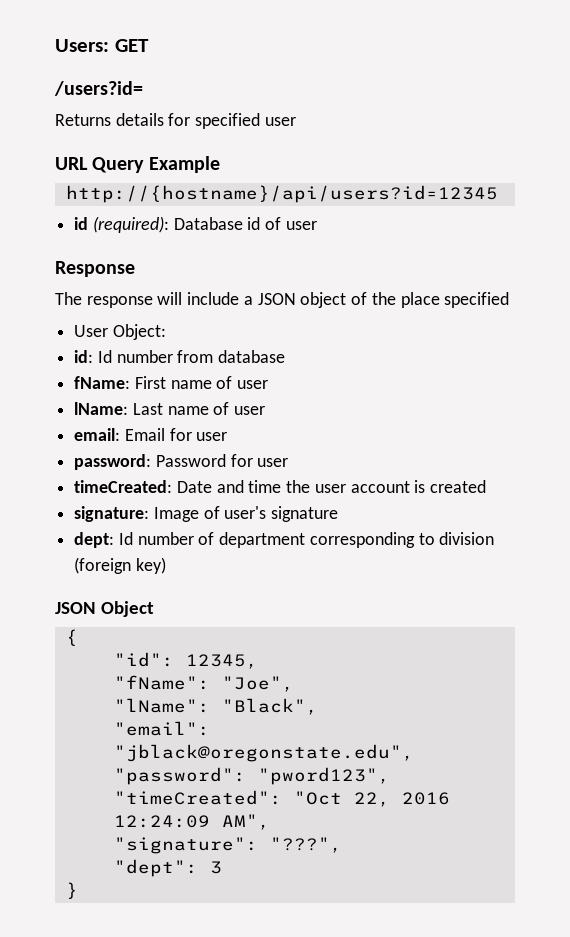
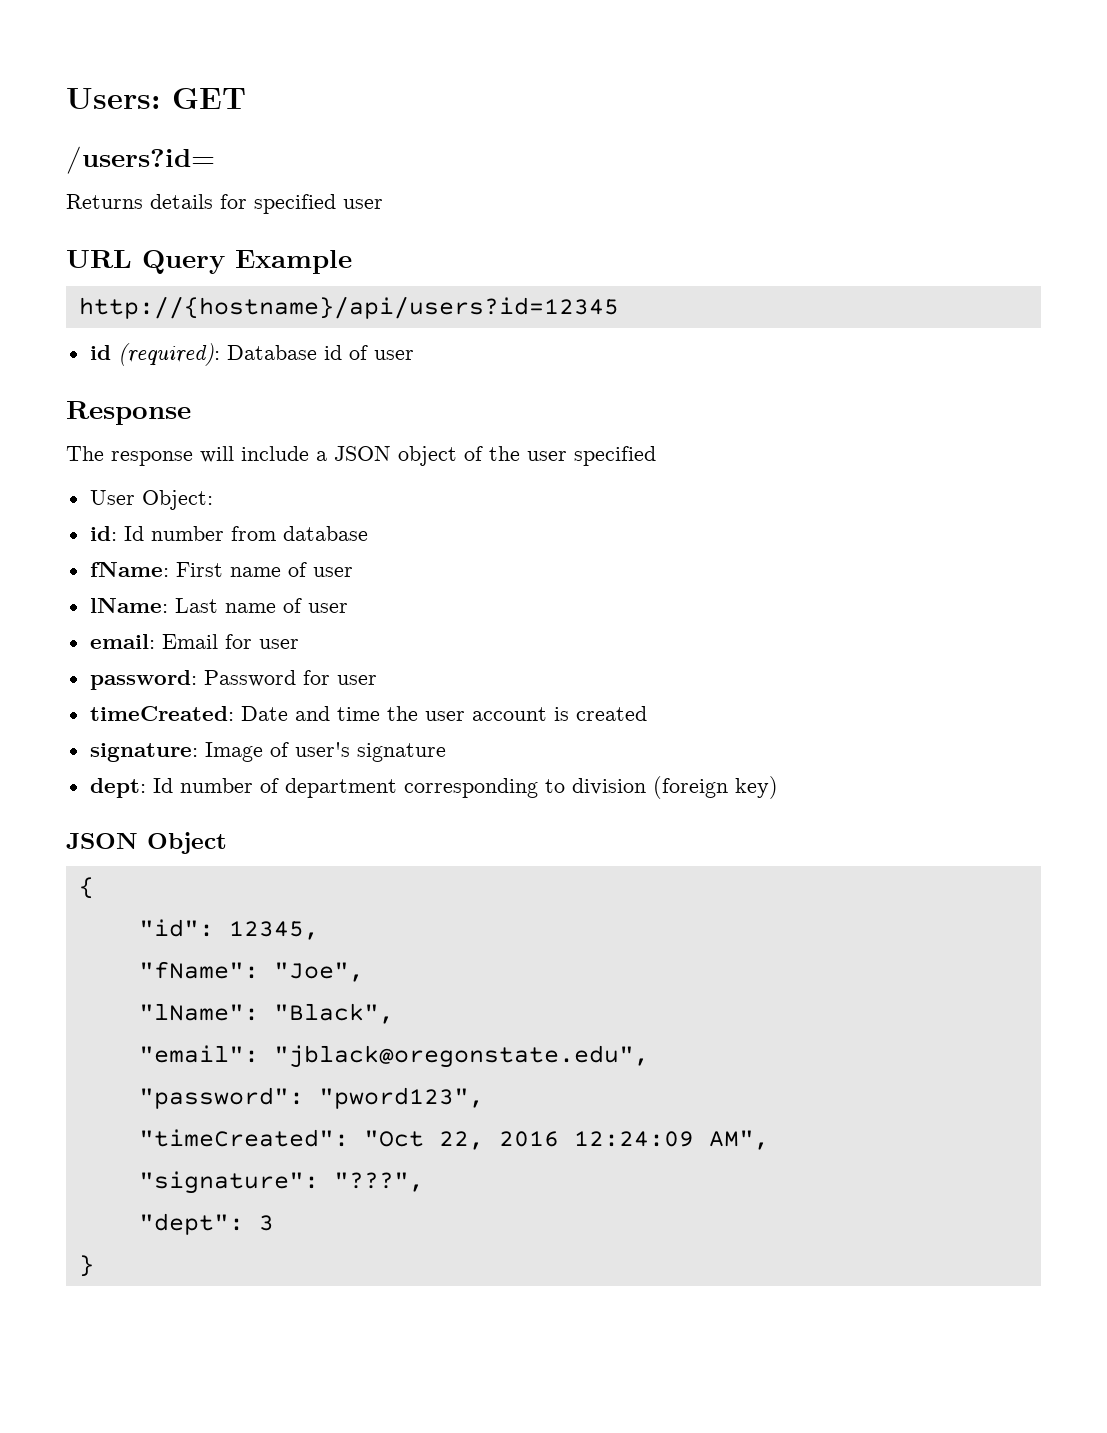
[400,292,440,308] place -> [527,451,567,461] user

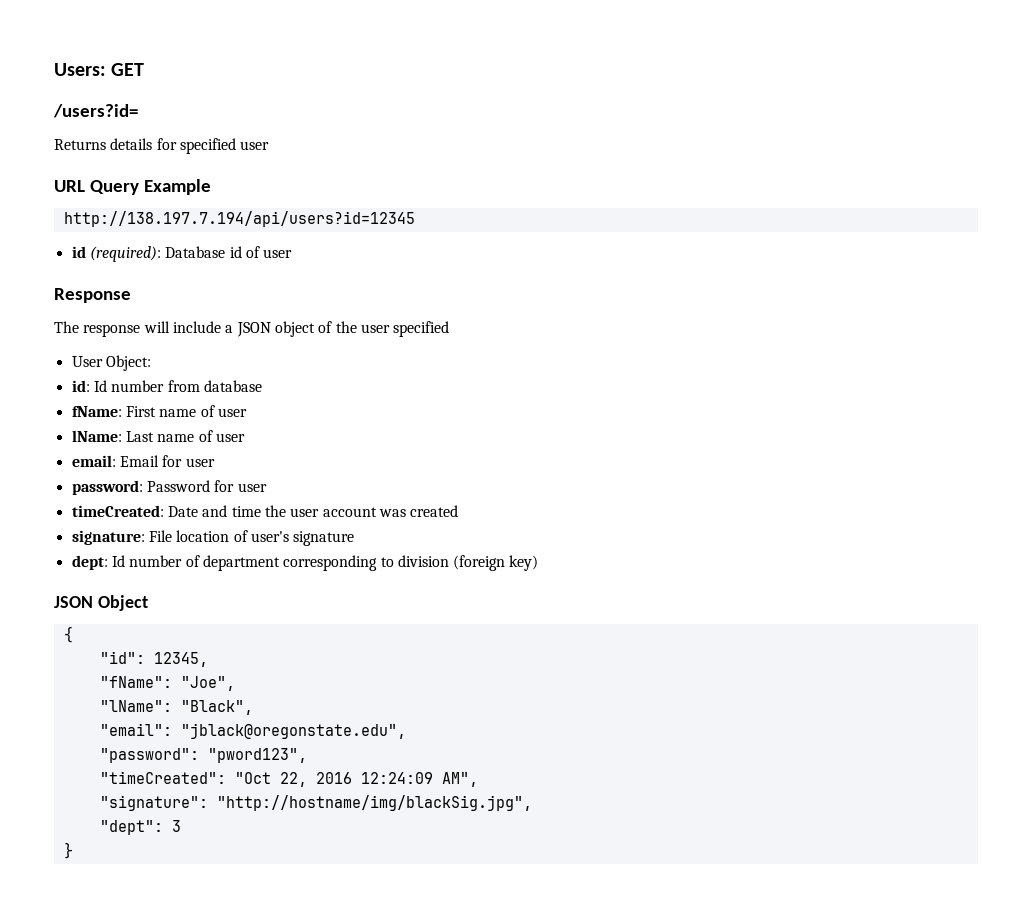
[78,296,619,319] http://{hostname}/api/users?id=12345 -> [63,211,415,227] http://138.197.7.194/api/users?id=12345
[553,707,569,721] is -> [378,509,406,517] was
[204,742,263,762] Image -> [148,530,230,542] File location
[333,1172,424,1192] "???", -> [216,795,532,811] "http://hostname/img/blackSig.jpg",

